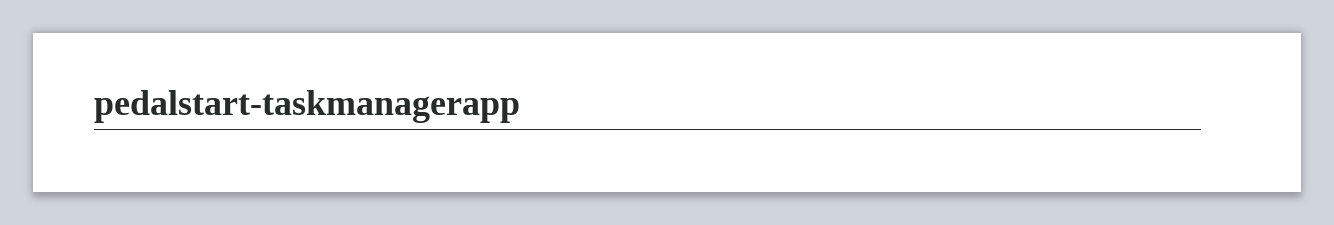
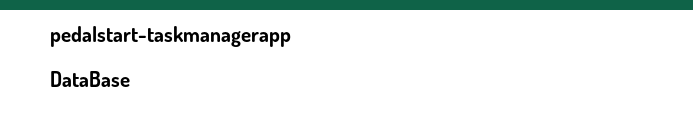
(520, 106) none -> [50,71,130,87] // DataBase

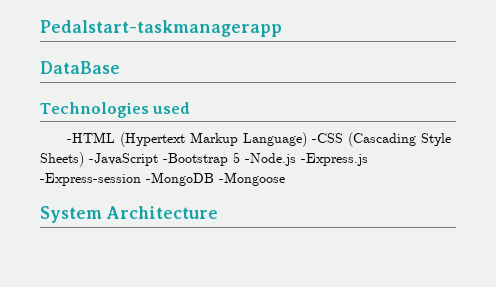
[50,26,291,47] pedalstart-taskmanagerapp -> [40,20,282,37] Pedalstart-taskmanagerapp
(130, 79) none -> [40,102,191,118] [66,132,451,147] [40,152,368,167] [40,172,285,186] [40,206,218,223] // Technologies used // -HTML (Hypertext Markup Language) -CSS (Cascading Style Sheets) -JavaScript -Bootstrap 5 -Node.js -Express.js -Express-session -MongoDB -Mongoose // System Architecture

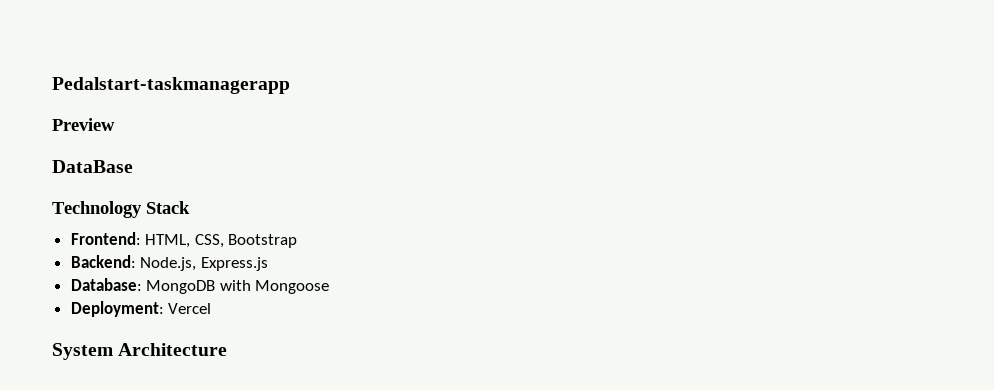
(282, 28) none -> [52,118,115,131] // Preview
[40,102,191,118] [66,132,451,147] [40,152,368,167] [40,172,285,186] Technologies used // -HTML (Hypertext Markup Language) -CSS (Cascading Style Sheets) -JavaScript -Bootstrap 5 -Node.js -Express.js -Express-session -MongoDB -Mongoose -> [52,201,190,218] [70,232,298,248] [70,255,268,271] [70,278,330,294] [70,301,212,317] Technology Stack // Frontend: HTML, CSS, Bootstrap // Backend: Node.js, Express.js // Database: MongoDB with Mongoose // Deployment: Vercel

